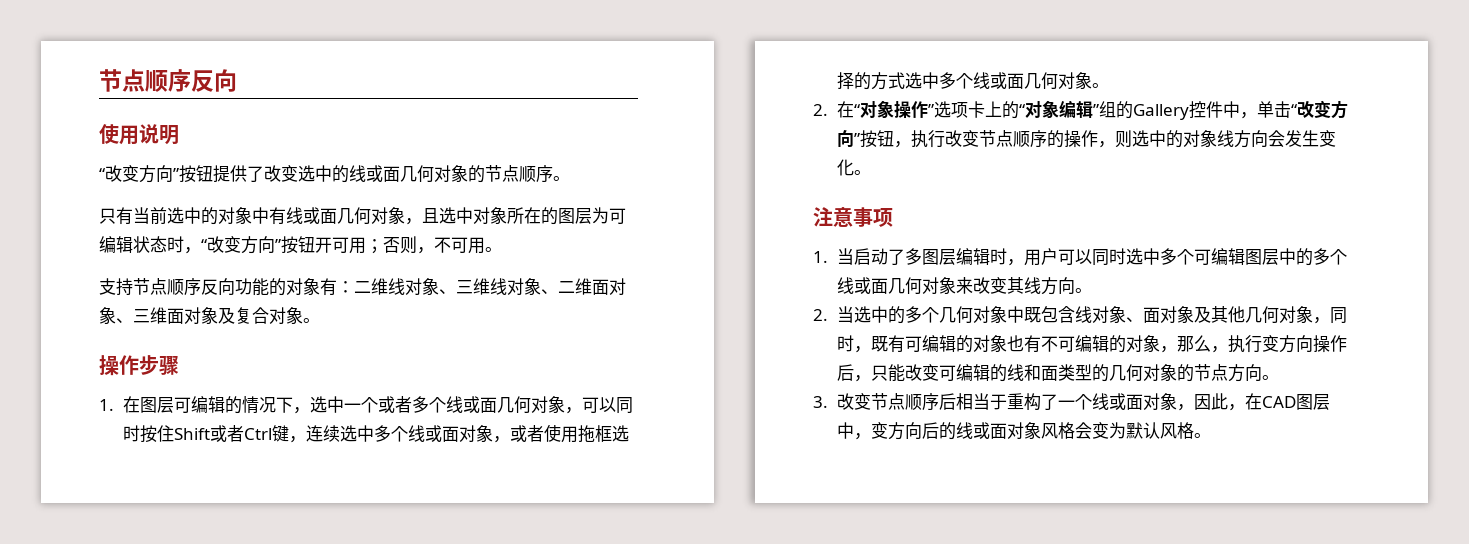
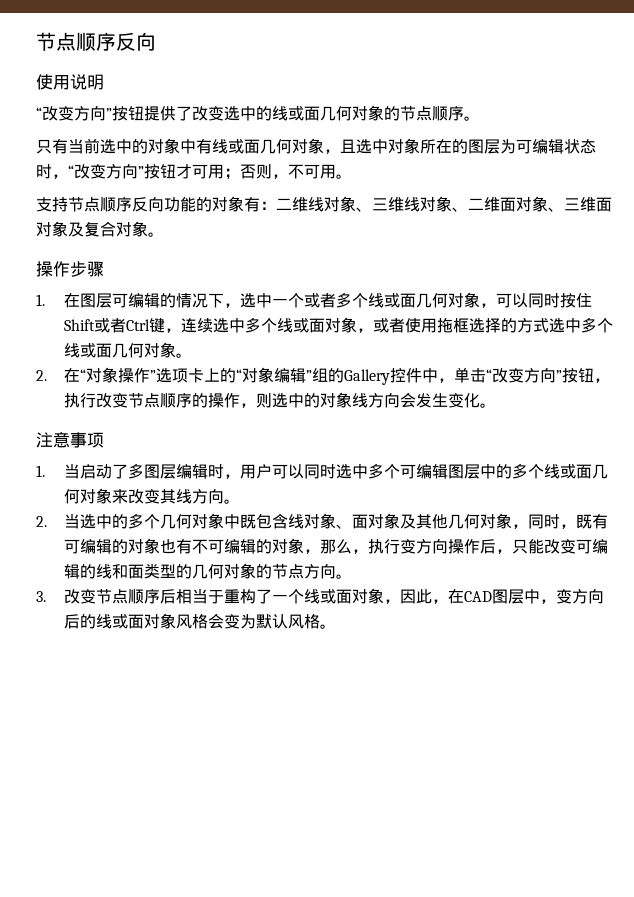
[315,237,332,253] 开 -> [176,164,192,179] 才

